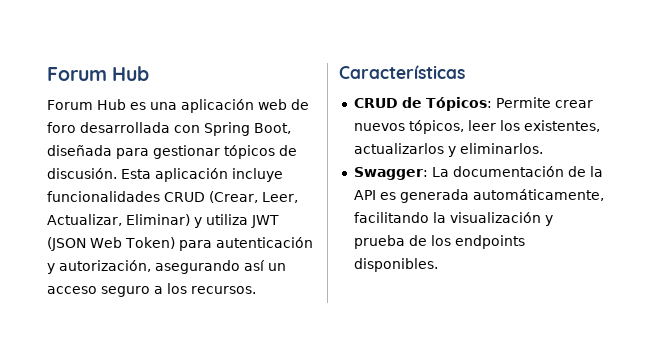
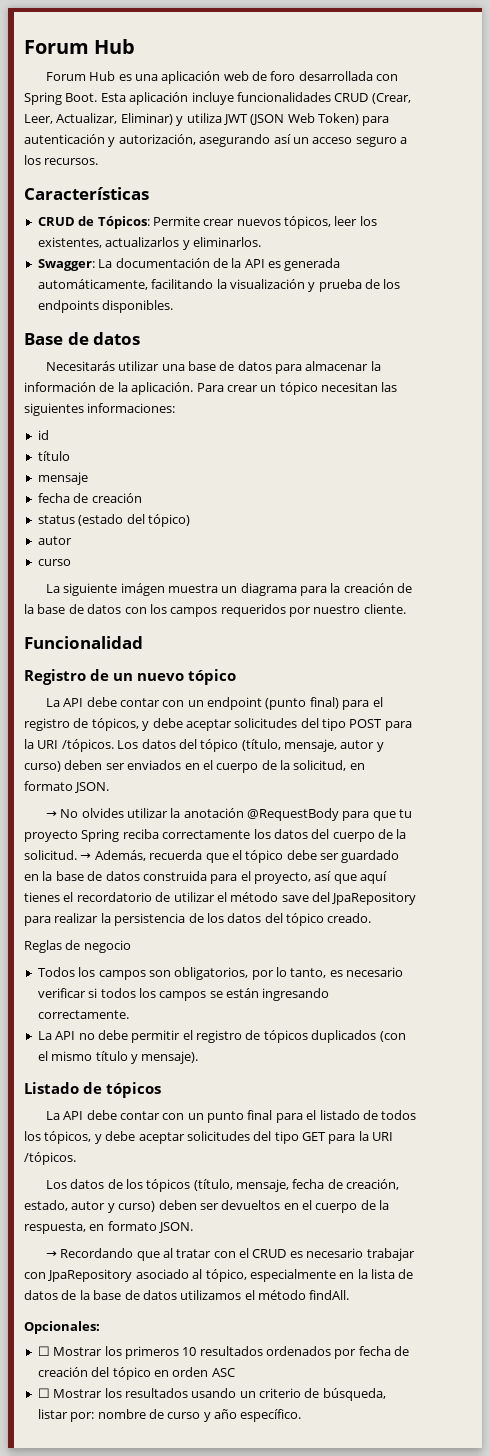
[254,123,291,134] [47,145,297,159] [47,168,117,179] Boot, diseñada para gestionar tópicos de discusión. -> [65,93,98,102] Boot.
(438, 265) none -> [24,332,141,345] [45,361,381,374] [24,382,398,395] [24,403,176,416] [37,430,49,440] [37,451,70,461] [37,472,88,485] [37,493,142,503] [37,514,190,527] [37,536,72,545] [37,559,71,566] [45,583,413,596] [24,604,406,617] [24,636,143,649] [24,669,236,685] [45,697,383,710] [24,718,412,731] [24,739,384,752] [24,760,365,773] [24,781,110,793] [45,808,413,821] [24,829,407,842] [24,850,400,863] [24,871,388,884] [24,892,417,905] [24,913,372,926] [24,940,131,953] [37,967,404,980] [37,988,330,1001] [37,1010,129,1019] [37,1030,406,1043] [37,1051,199,1064] [24,1082,161,1098] [45,1110,417,1123] [24,1131,394,1144] [24,1152,76,1165] [45,1179,400,1192] [24,1200,390,1213] [24,1221,194,1234] [45,1248,415,1261] [24,1269,414,1282] [24,1290,350,1300] [24,1321,100,1334] [37,1346,410,1359] [37,1367,235,1380] [37,1388,386,1401] [37,1409,302,1422] // Base de datos // Necesitarás utilizar una base de datos para almacenar la información de la aplicación. Para crear un tópico necesitan las siguientes informaciones: // id // título // mensaje // fecha de creación // status (estado del tópico) // autor // curso // La siguiente imágen muestra un diagrama para la creación de la base de datos con los campos requeridos por nuestro cliente. // Funcionalidad // Registro de un nuevo tópico // La API debe contar con un endpoint (punto final) para el registro de tópicos, y debe aceptar solicitudes del tipo POST para la URI /tópicos. Los datos del tópico (título, mensaje, autor y curso) deben ser enviados en el cuerpo de la solicitud, en formato JSON. // → No olvides utilizar la anotación @RequestBody para que tu proyecto Spring reciba correctamente los datos del cuerpo de la solicitud. → Además, recuerda que el tópico debe ser guardado en la base de datos construida para el proyecto, así que aquí tienes el recordatorio de utilizar el método save del JpaRepository para realizar la persistencia de los datos del tópico creado. // Reglas de negocio // Todos los campos son obligatorios, por lo tanto, es necesario verificar si todos los campos se están ingresando correctamente. // La API no debe permitir el registro de tópicos duplicados (con el mismo título y mensaje). // Listado de tópicos // La API debe contar con un punto final para el listado de todos los tópicos, y debe aceptar solicitudes del tipo GET para la URI /tópicos. // Los datos de los tópicos (título, mensaje, fecha de creación, estado, autor y curso) deben ser devueltos en el cuerpo de la respuesta, en formato JSON. // → Recordando que al tratar con el CRUD es necesario trabajar con JpaRepository asociado al tópico, especialmente en la lista de datos de la base de datos utilizamos el método findAll. // Opcionales: // ☐ Mostrar los primeros 10 resultados ordenados por fecha de creación del tópico en orden ASC // ☐ Mostrar los resultados usando un criterio de búsqueda, listar por: nombre de curso y año específico.

